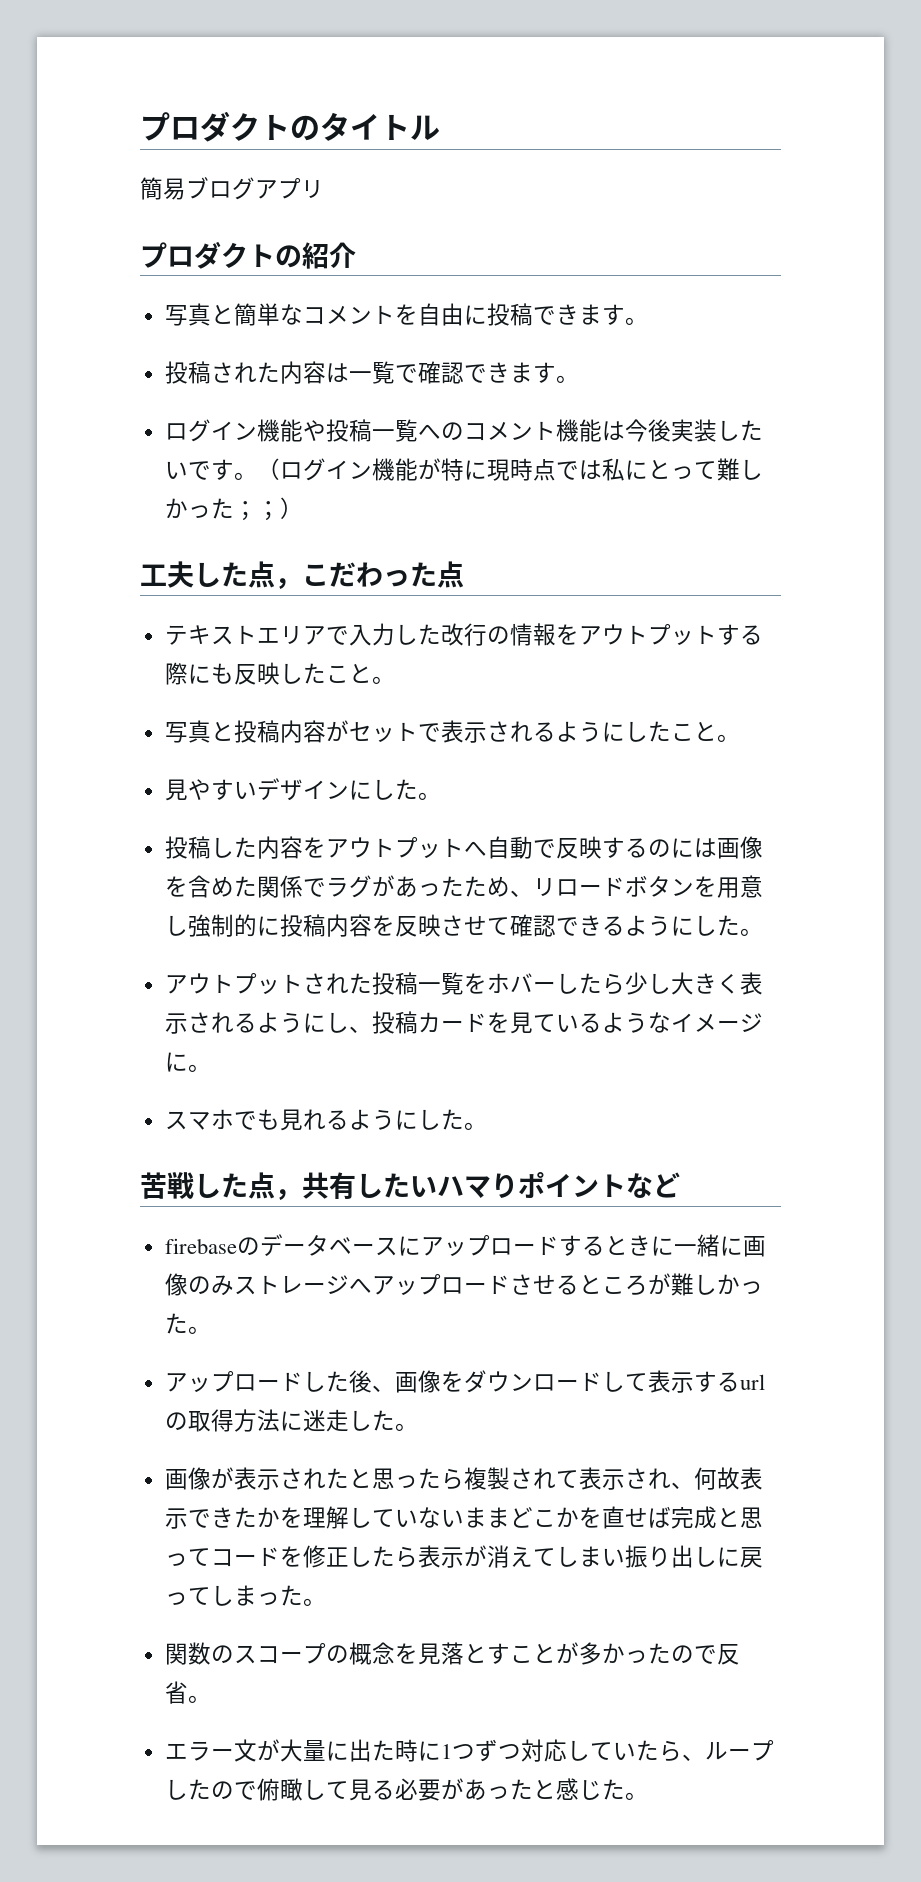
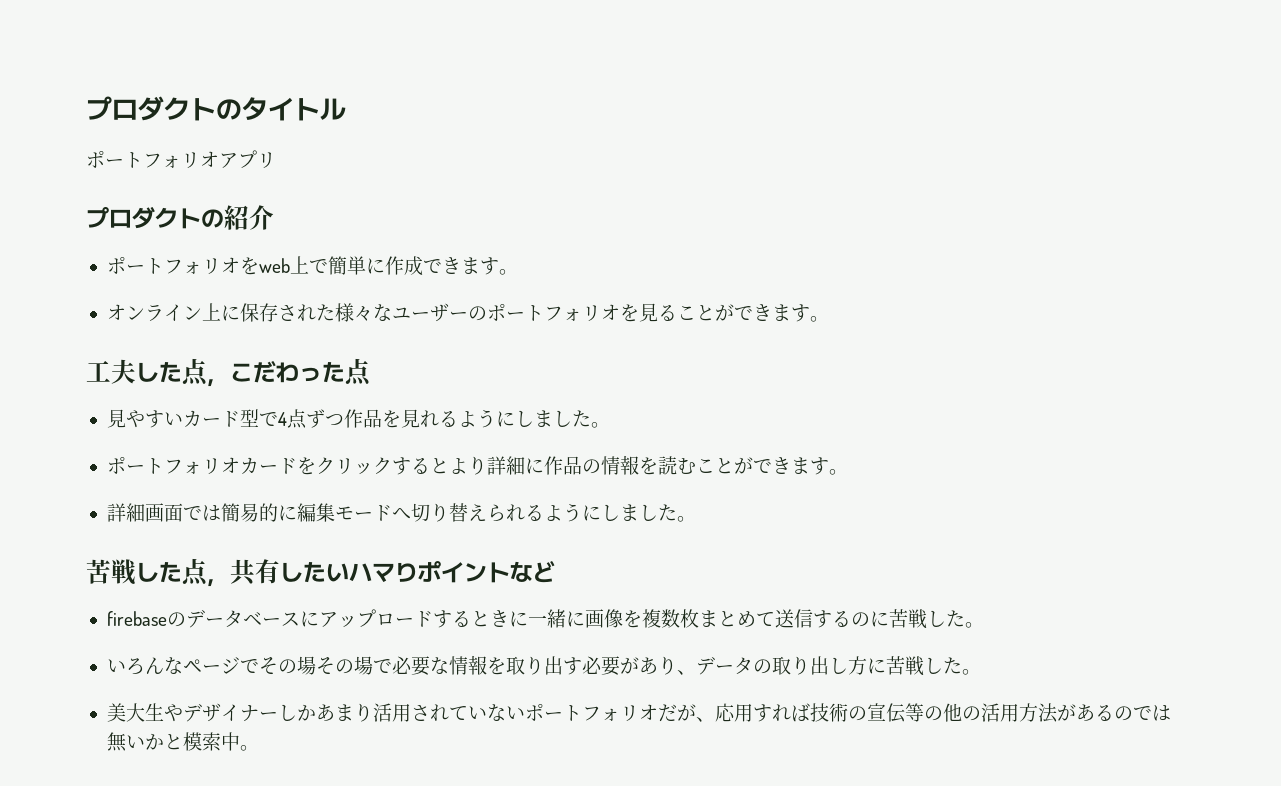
[140,177,255,200] 簡易ブログ -> [86,151,219,168] ポートフォリオ
[164,303,648,326] [164,361,579,384] [164,419,763,442] [164,458,763,481] [164,497,303,521] 写真と簡単なコメントを自由に投稿できます。 // 投稿された内容は一覧で確認できます。 // ログイン機能や投稿一覧へのコメント機能は今後実装したいです。（ログイン機能が特に現時点では私にとって難しかった；；） -> [106,256,518,276] [106,303,829,322] ポートフォリオをweb上で簡単に作成できます。 // オンライン上に保存された様々なユーザーのポートフォリオを見ることができます。
[164,623,763,646] [164,662,395,685] [164,720,740,743] [164,778,441,801] [164,836,763,859] [164,875,763,898] [164,914,763,937] [164,972,763,995] [164,1011,763,1034] [164,1052,211,1072] [164,1109,418,1131] テキストエリアで入力した改行の情報をアウトプットする際にも反映したこと。 // 写真と投稿内容がセットで表示されるようにしたこと。 // 見やすいデザインにした。 // 投稿した内容をアウトプットへ自動で反映するのには画像を含めた関係でラグがあったため、リロードボタンを用意し強制的に投稿内容を反映させて確認できるようにした。 // アウトプットされた投稿一覧をホバーしたら少し大きく表示されるようにし、投稿カードを見ているようなイメージに。 // スマホでも見れるように -> [106,409,610,429] [106,455,848,475] [106,503,639,522] 見やすいカード型で4点ずつ作品を見れるようにしました。 // ポートフォリオカードをクリックするとより詳細に作品の情報を読むことができます。 // 詳細画面では簡易的に編集モードへ切り替えられるようにしま
[187,1273,763,1296] [164,1313,211,1334] [164,1370,765,1393] [164,1409,418,1432] [164,1467,763,1490] [164,1506,763,1529] [164,1545,763,1568] [164,1585,326,1606] [164,1642,740,1665] [164,1681,211,1704] [164,1739,774,1762] [164,1778,625,1801] のみストレージへアップロードさせるところが難しかった。 // アップロードした後、画像をダウンロードして表示するurlの取得方法に迷走した。 // 画像が表示されたと思ったら複製されて表示され、何故表示できたかを理解していないままどこかを直せば完成と思ってコードを修正したら表示が消えてしまい振り出しに戻ってしまった。 // 関数のスコープの概念を見落とすことが多かったので反省。 // エラー文が大量に出た時に1つずつ対応していたら、ループしたので俯瞰して見る必要があったと感じた -> [622,609,984,629] [106,655,981,676] [106,703,1171,723] [106,732,240,752] を複数枚まとめて送信するのに苦戦した。 // いろんなページでその場その場で必要な情報を取り出す必要があり、データの取り出し方に苦戦した。 // 美大生やデザイナーしかあまり活用されていないポートフォリオだが、応用すれば技術の宣伝等の他の活用方法があるのでは無いかと模索中

